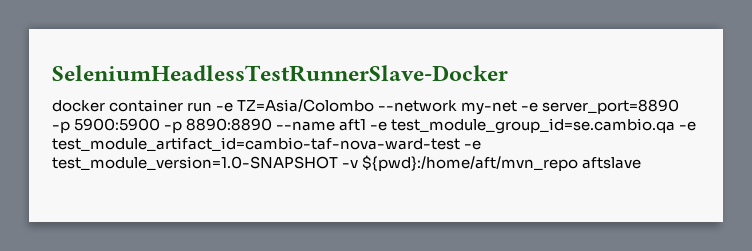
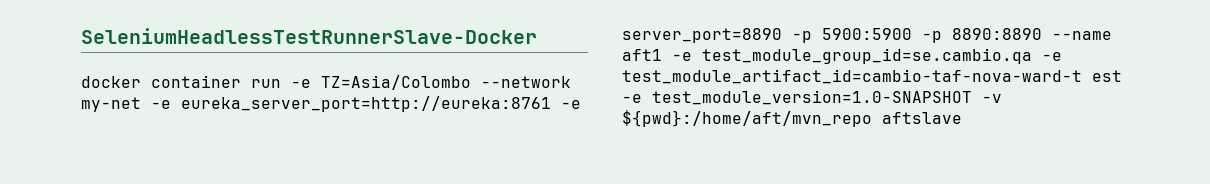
(539, 107) none -> [181,96,581,112] eureka_server_port=http://eureka:8761 -e
[52,137,460,151] test_module_artifact_id=cambio-taf-nova-ward-test -> [622,69,1122,84] test_module_artifact_id=cambio-taf-nova-ward-t est

